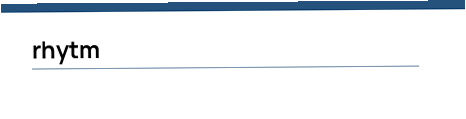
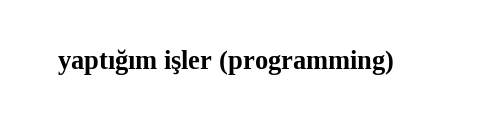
[31,41,101,65] rhytm -> [58,49,395,75] yaptığım işler (programming)

